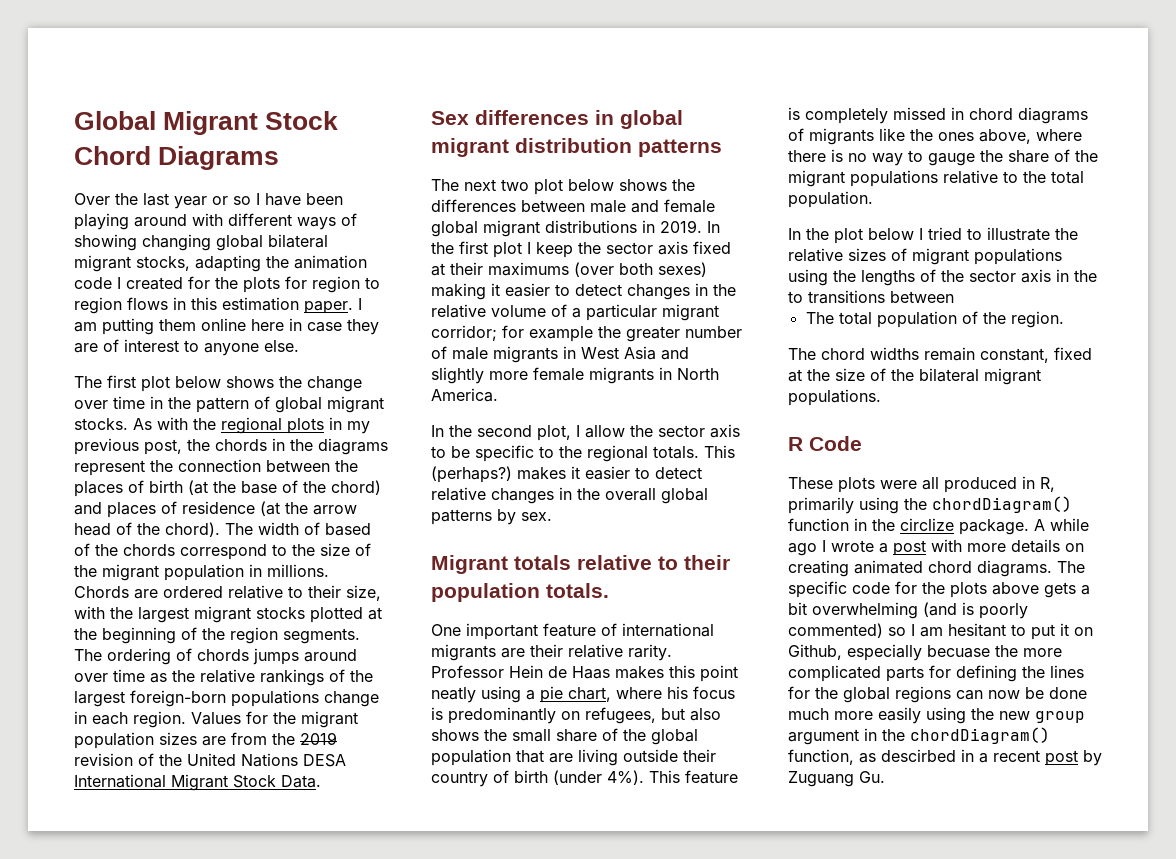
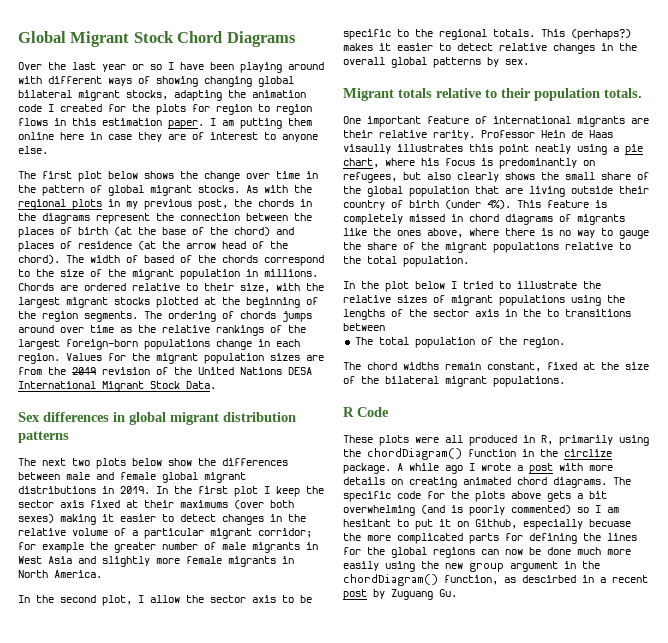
[534,179,667,195] plot below shows -> [96,458,192,469] plots below show
[615,666,664,679] makes -> [343,144,463,154] visaully illustrates
(721, 714) none -> [457,172,499,182] clearly

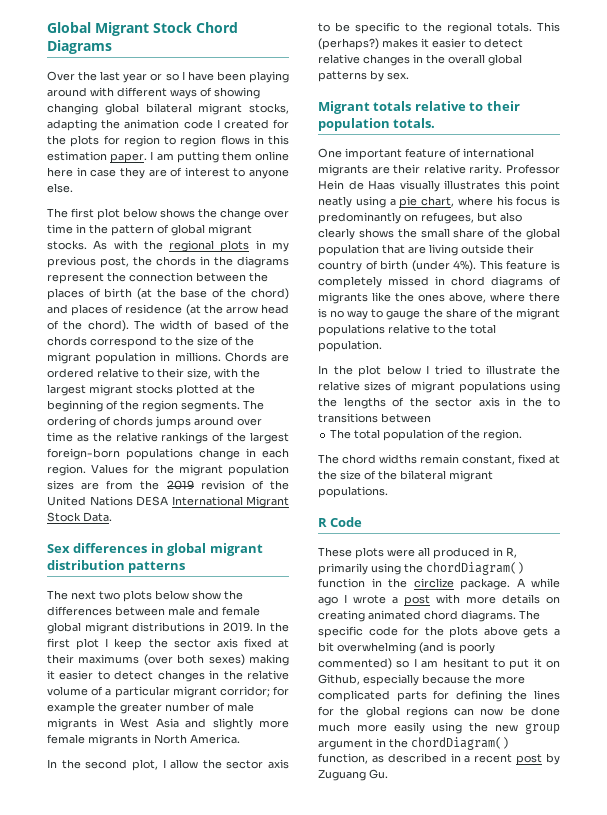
[343,144,391,154] visaully -> [399,180,440,192] visually
[589,519,631,527] becuase -> [422,674,470,684] because
[522,575,576,583] descirbed -> [387,753,447,763] described

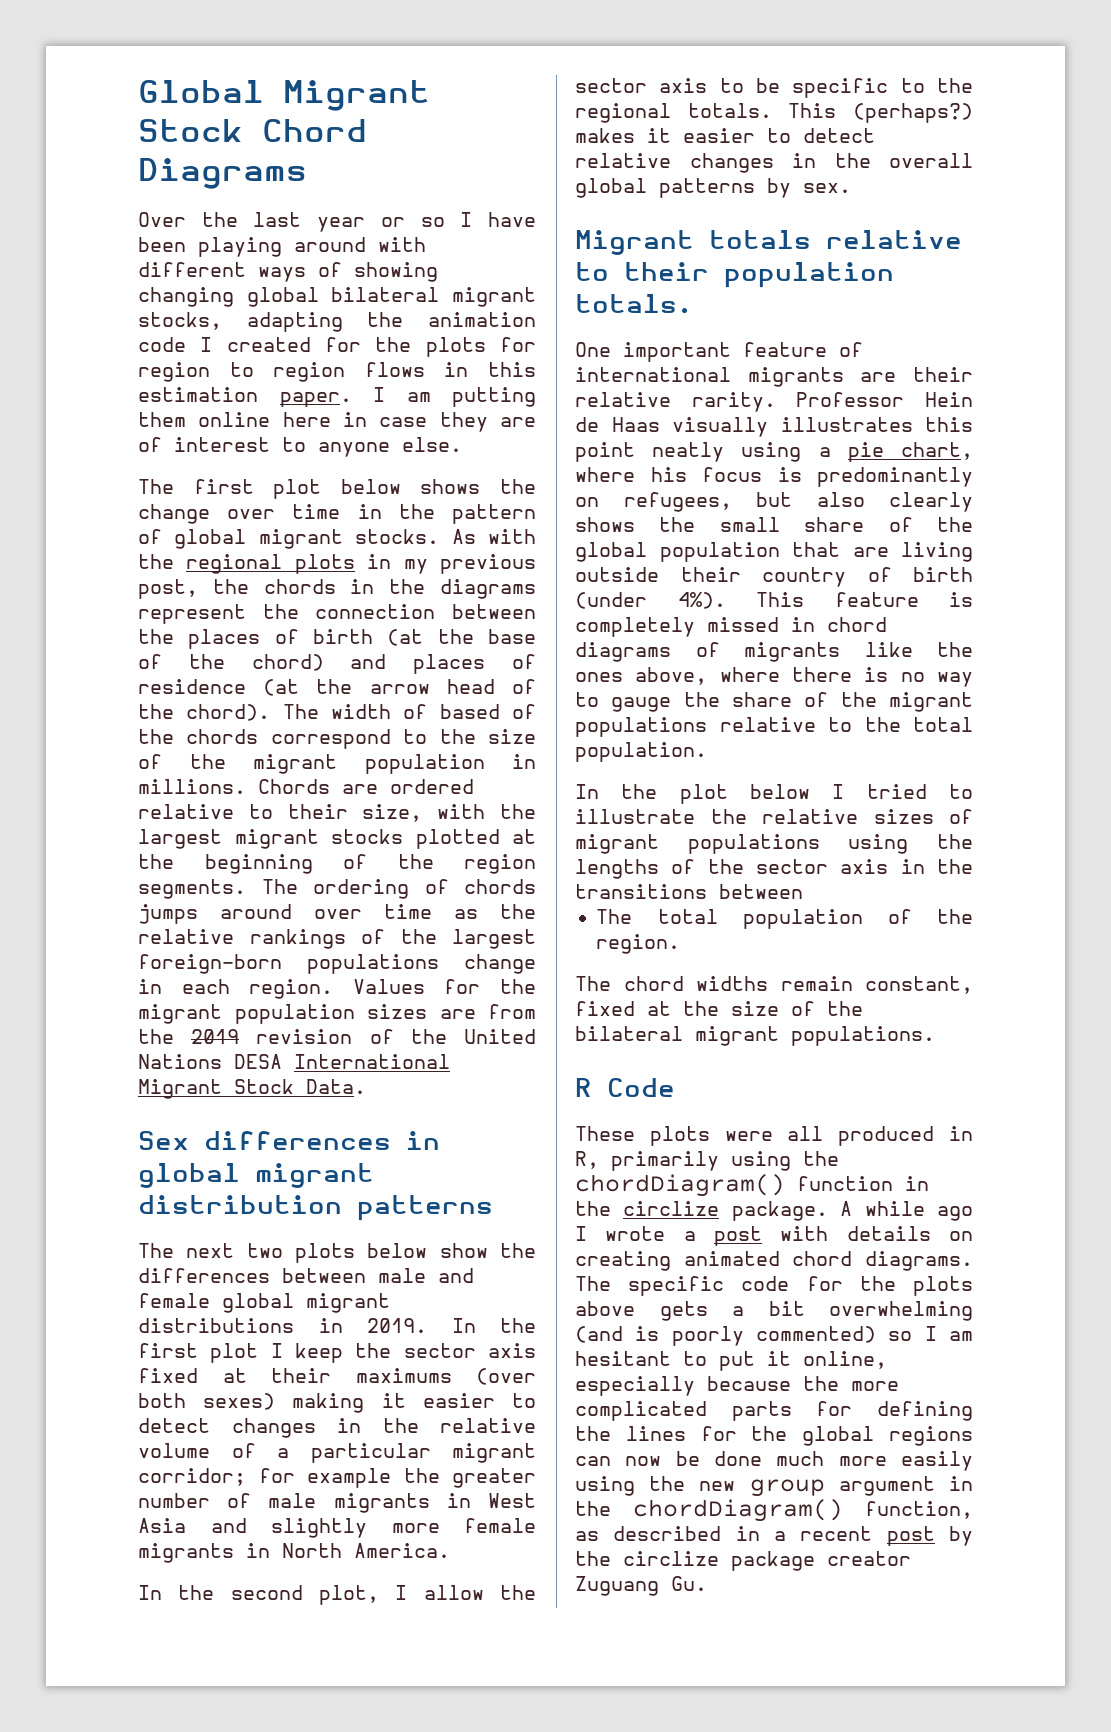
[548,398,560,407] to -> (973, 866) none
[466,596,496,604] more -> (829, 1233) none
[546,660,560,668] [318,674,360,685] on Github, -> [803,1351,887,1369] online,
(560, 759) none -> [575,1551,911,1571] the circlize package creator

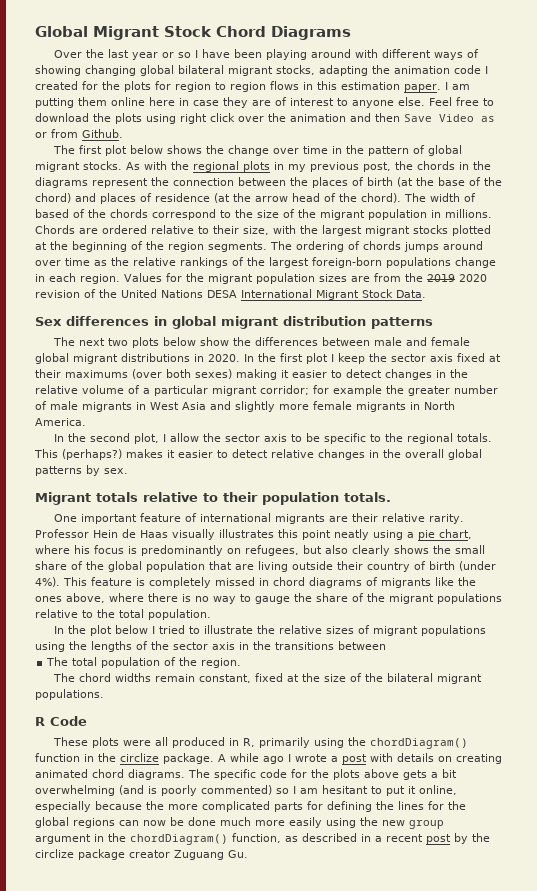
(462, 444) none -> [429,97,494,106] [35,113,495,124] [35,129,123,138] Feel free to download the plots using right click over the animation and then Save Video as or from Github.
(240, 1036) none -> [459,274,487,282] 2020
[367,1318,427,1333] 2019. -> [208,354,240,362] 2020.

